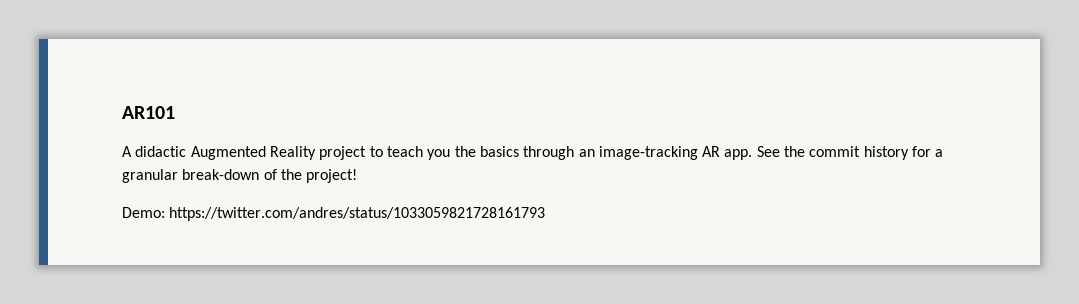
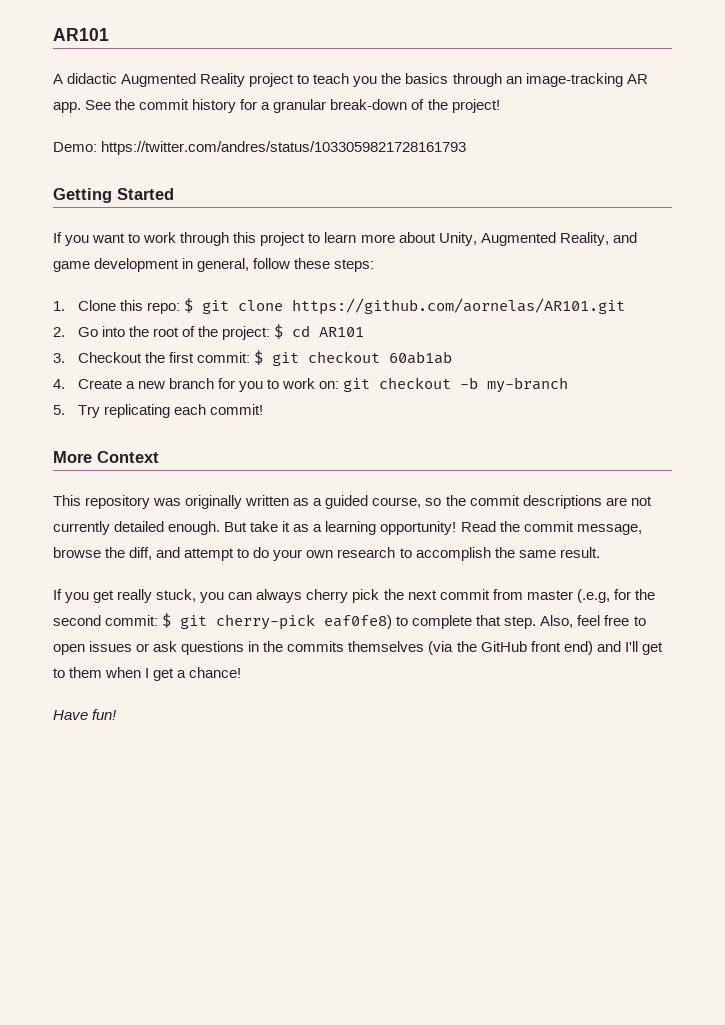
(546, 214) none -> [53,188,174,203] [53,232,637,246] [53,258,375,272] [53,298,625,315] [53,324,365,340] [53,350,452,366] [53,377,569,393] [53,404,263,418] [53,451,159,463] [53,495,652,509] [53,521,642,535] [53,547,600,561] [53,589,655,603] [53,613,646,630] [53,641,663,655] [53,667,242,681] [53,709,118,720] // Getting Started // If you want to work through this project to learn more about Unity, Augmented Reality, and game development in general, follow these steps: // 1. Clone this repo: $ git clone https://github.com/aornelas/AR101.git // 2. Go into the root of the project: $ cd AR101 // 3. Checkout the first commit: $ git checkout 60ab1ab // 4. Create a new branch for you to work on: git checkout -b my-branch // 5. Try replicating each commit! // More Context // This repository was originally written as a guided course, so the commit descriptions are not currently detailed enough. But take it as a learning opportunity! Read the commit message, browse the diff, and attempt to do your own research to accomplish the same result. // If you get really stuck, you can always cherry pick the next commit from master (.e.g, for the second commit: $ git cherry-pick eaf0fe8) to complete that step. Also, feel free to open issues or ask questions in the commits themselves (via the GitHub front end) and I'll get to them when I get a chance! // Have fun!

